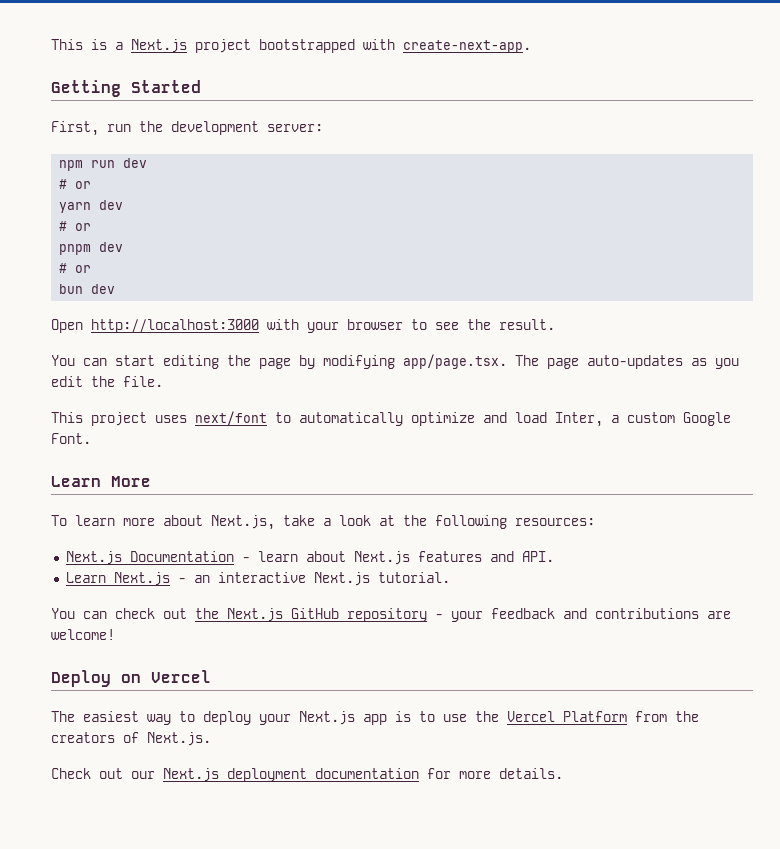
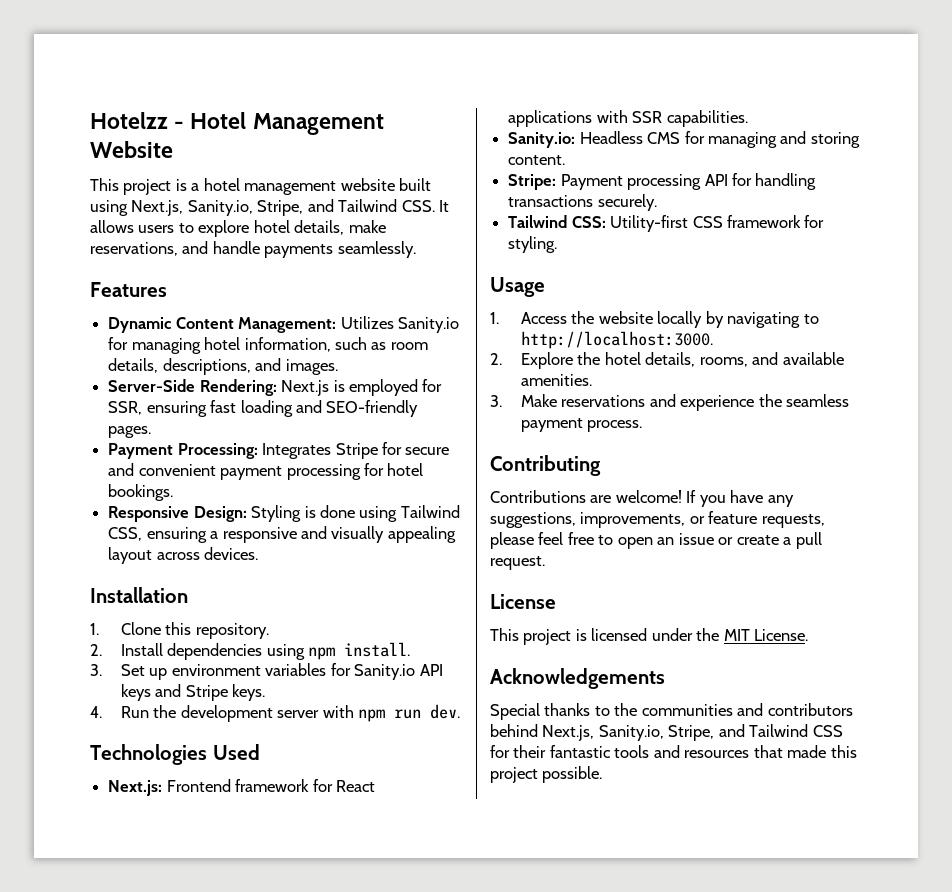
[51,39,531,53] [51,80,201,97] [51,121,323,136] [59,158,148,171] [59,179,92,189] [59,200,124,213] [59,221,92,231] [59,242,124,255] [59,263,92,273] [59,284,116,294] [51,319,555,333] [51,354,739,369] [51,376,163,387] [51,411,731,427] [51,433,91,444] [51,476,151,487] [51,515,595,530] [65,551,554,565] [65,572,450,586] [51,608,731,622] [51,629,115,640] [51,670,211,687] [51,711,699,725] [51,732,211,746] [51,768,563,782] This is a Next.js project bootstrapped with create-next-app. // Getting Started // First, run the development server: // npm run dev // # or // yarn dev // # or // pnpm dev // # or // bun dev // Open http://localhost:3000 with your browser to see the result. // You can start editing the page by modifying app/page.tsx. The page auto-updates as you edit the file. // This project uses next/font to automatically optimize and load Inter, a custom Google Font. // Learn More // To learn more about Next.js, take a look at the following resources: // Next.js Documentation - learn about Next.js features and API. // Learn Next.js - an interactive Next.js tutorial. // You can check out the Next.js GitHub repository - your feedback and contributions are welcome! // Deploy on Vercel // The easiest way to deploy your Next.js app is to use the Vercel Platform from the creators of Next.js. // Check out our Next.js deployment documentation for more details. -> [90,112,384,135] [90,141,173,158] [90,178,432,195] [90,199,450,216] [90,220,386,237] [90,241,416,258] [90,282,167,297] [108,316,459,333] [108,337,428,354] [108,358,338,375] [108,379,443,396] [108,400,419,417] [108,426,152,438] [108,442,450,459] [108,463,424,480] [108,484,174,501] [108,505,460,522] [108,526,456,543] [108,547,259,564] [90,587,188,603] [90,622,269,639] [90,642,411,660] [90,663,443,680] [120,684,266,701] [90,704,461,722] [90,744,260,765] [108,779,375,796] [508,110,748,127] [508,131,860,148] [508,155,566,165] [508,173,817,190] [508,194,657,211] [508,215,825,232] [508,236,558,253] [490,277,545,297] [490,311,819,328] [520,331,713,349] [490,352,844,369] [520,374,592,386] [490,394,850,411] [520,418,643,432] [490,455,601,476] [490,490,794,507] [490,511,825,528] [490,532,822,549] [490,556,545,570] [490,594,556,609] [490,628,809,645] [490,668,665,689] [490,703,853,720] [490,724,843,741] [490,745,857,758] [490,766,603,783] Hotelzz - Hotel Management Website // This project is a hotel management website built using Next.js, Sanity.io, Stripe, and Tailwind CSS. It allows users to explore hotel details, make reservations, and handle payments seamlessly. // Features // Dynamic Content Management: Utilizes Sanity.io for managing hotel information, such as room details, descriptions, and images. // Server-Side Rendering: Next.js is employed for SSR, ensuring fast loading and SEO-friendly pages. // Payment Processing: Integrates Stripe for secure and convenient payment processing for hotel bookings. // Responsive Design: Styling is done using Tailwind CSS, ensuring a responsive and visually appealing layout across devices. // Installation // 1. Clone this repository. // 2. Install dependencies using npm install. // 3. Set up environment variables for Sanity.io API keys and Stripe keys. // 4. Run the development server with npm run dev. // Technologies Used // Next.js: Frontend framework for React applications with SSR capabilities. // Sanity.io: Headless CMS for managing and storing content. // Stripe: Payment processing API for handling transactions securely. // Tailwind CSS: Utility-first CSS framework for styling. // Usage // 1. Access the website locally by navigating to http://localhost:3000. // 2. Explore the hotel details, rooms, and available amenities. // 3. Make reservations and experience the seamless payment process. // Contributing // Contributions are welcome! If you have any suggestions, improvements, or feature requests, please feel free to open an issue or create a pull request. // License // This project is licensed under the MIT License. // Acknowledgements // Special thanks to the communities and contributors behind Next.js, Sanity.io, Stripe, and Tailwind CSS for their fantastic tools and resources that made this project possible.

